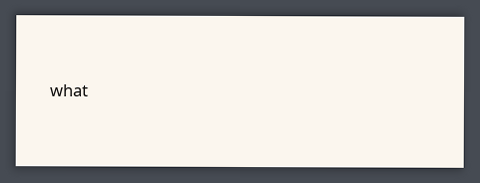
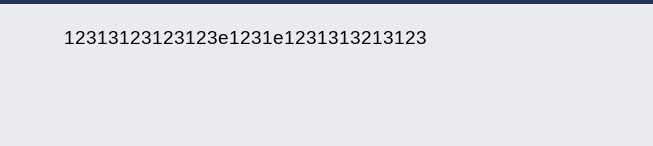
[49,84,89,97] what -> [64,31,427,44] 12313123123123e1231e1231313213123

